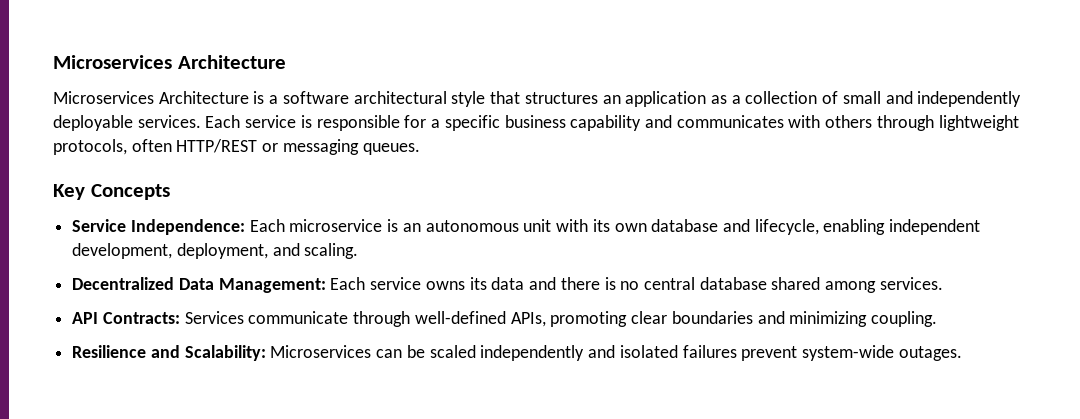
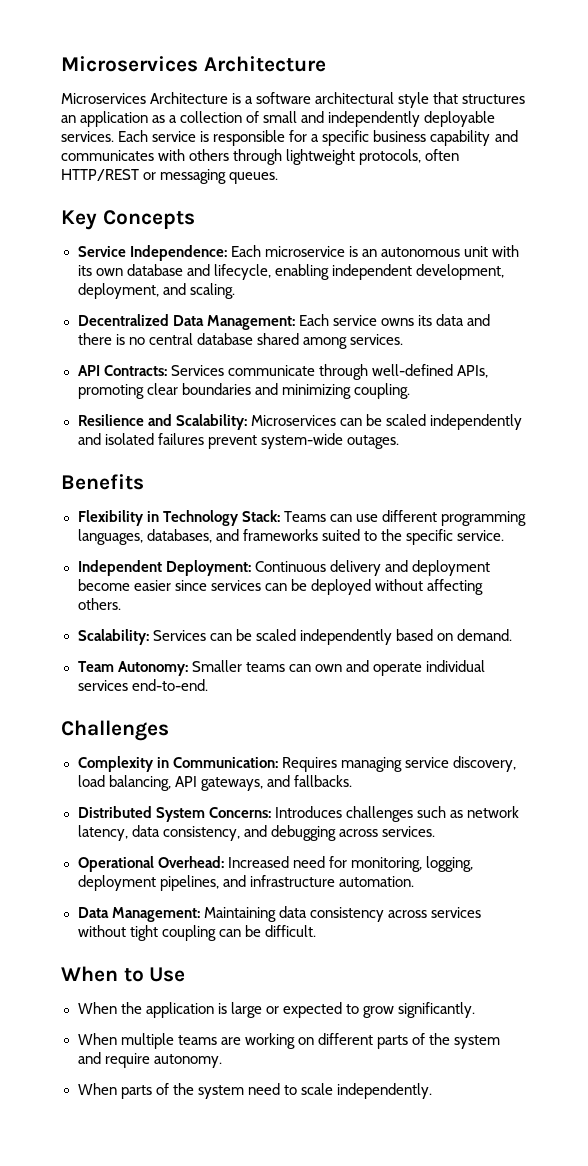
(962, 353) none -> [61,474,144,490] [77,510,526,526] [77,529,504,545] [77,560,490,576] [77,579,483,595] [77,598,121,610] [77,629,512,645] [77,660,485,676] [77,679,208,691] [61,720,169,741] [77,756,516,772] [77,775,352,791] [77,806,519,822] [77,825,435,841] [77,856,473,872] [77,875,414,891] [77,906,481,922] [77,925,316,941] [61,966,186,982] [77,1002,475,1018] [77,1033,501,1049] [77,1052,222,1068] [77,1083,432,1099] // Benefits // Flexibility in Technology Stack: Teams can use different programming languages, databases, and frameworks suited to the specific service. // Independent Deployment: Continuous delivery and deployment become easier since services can be deployed without affecting others. // Scalability: Services can be scaled independently based on demand. // Team Autonomy: Smaller teams can own and operate individual services end-to-end. // Challenges // Complexity in Communication: Requires managing service discovery, load balancing, API gateways, and fallbacks. // Distributed System Concerns: Introduces challenges such as network latency, data consistency, and debugging across services. // Operational Overhead: Increased need for monitoring, logging, deployment pipelines, and infrastructure automation. // Data Management: Maintaining data consistency across services without tight coupling can be difficult. // When to Use // When the application is large or expected to grow significantly. // When multiple teams are working on different parts of the system and require autonomy. // When parts of the system need to scale independently.

